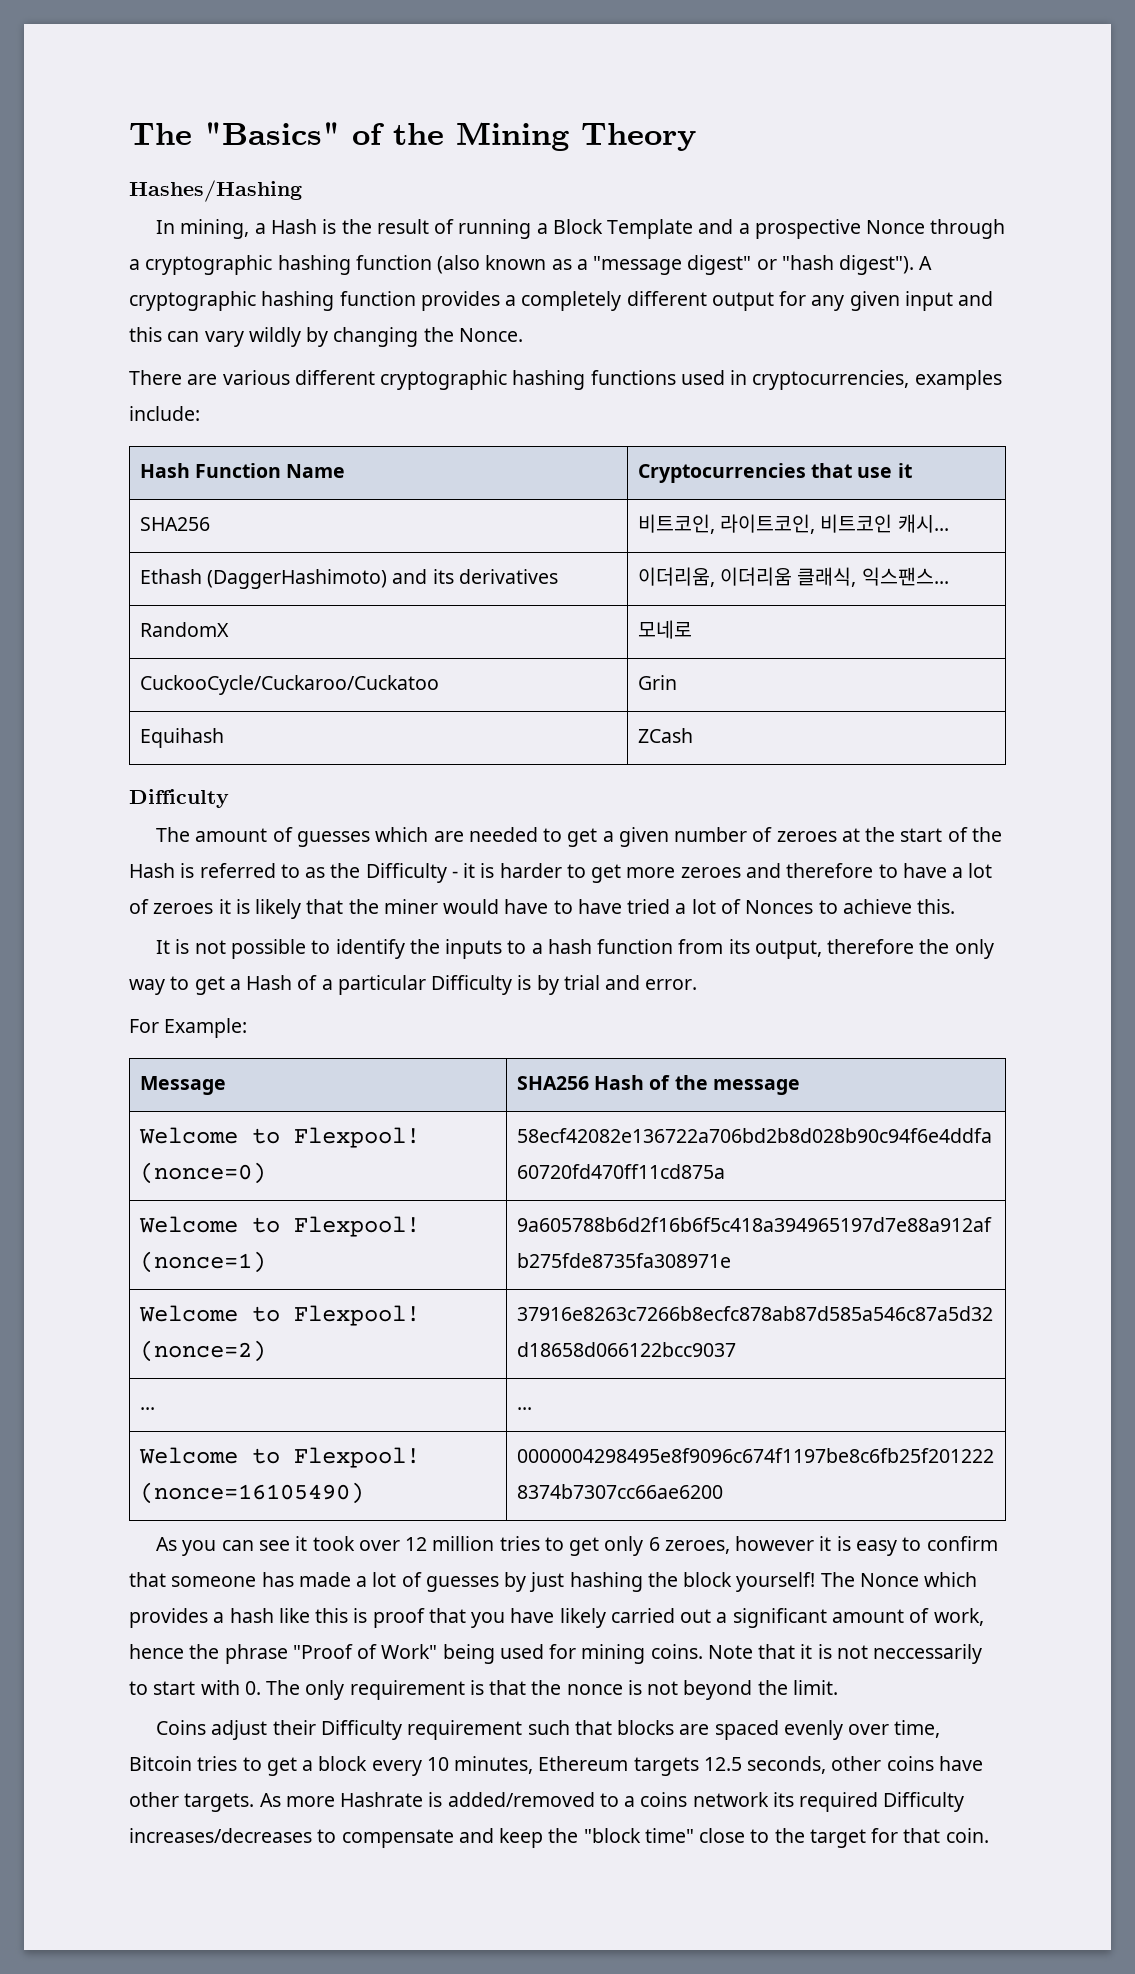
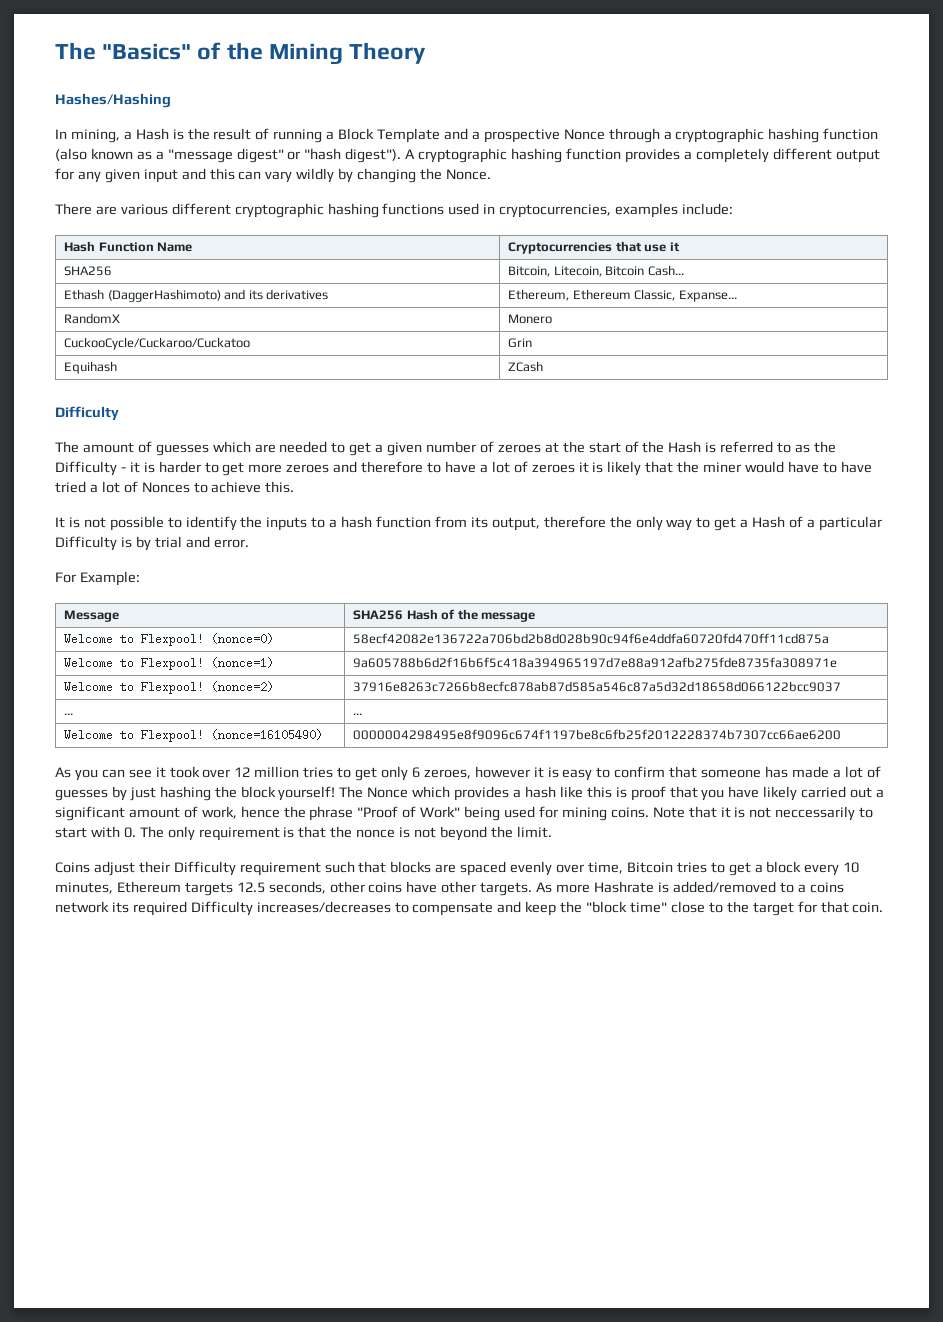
[637,514,949,534] 비트코인, 라이트코인, 비트코인 캐시... -> [508,265,684,277] Bitcoin, Litecoin, Bitcoin Cash...
[637,567,949,587] 이더리움, 이더리움 클래식, 익스팬스... -> [508,289,737,302] Ethereum, Ethereum Classic, Expanse...
[637,620,692,639] 모네로 -> [508,314,553,324] Monero

